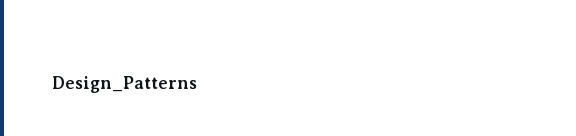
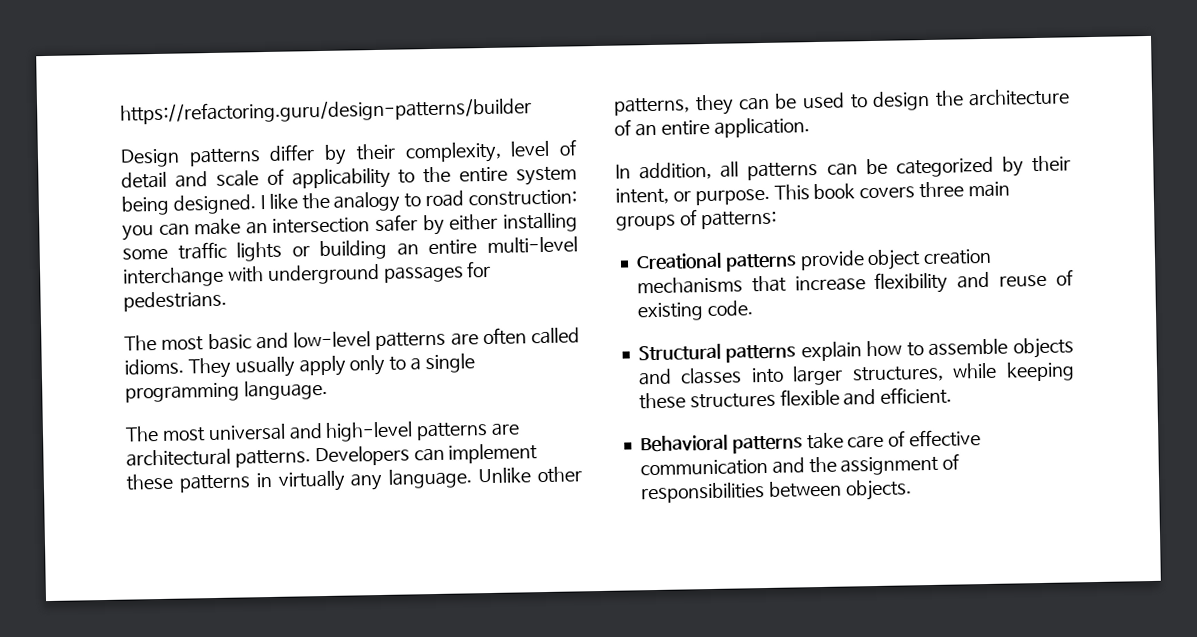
[52,76,197,93] Design_Patterns -> [120,97,532,125] [120,139,578,168] [121,166,577,190] [121,189,577,216] [122,212,578,241] [122,236,578,262] [123,260,492,288] [123,290,227,312] [124,327,580,351] [124,353,476,379] [125,379,328,403] [125,421,521,442] [126,443,539,468] [126,466,582,493] [614,88,1070,116] [614,117,810,138] [615,155,1071,181] [615,181,1011,206] [616,209,777,231] [635,248,993,272] [636,269,1074,295] [636,300,753,322] [637,337,1074,363] [637,361,1075,386] [638,386,953,410] [639,429,982,454] [639,453,961,477] [640,479,912,504] https://refactoring.guru/design-patterns/builder // Design patterns differ by their complexity, level of detail and scale of applicability to the entire system being designed. I like the analogy to road construction: you can make an intersection safer by either installing some traffic lights or building an entire multi-level interchange with underground passages for pedestrians. // The most basic and low-level patterns are often called idioms. They usually apply only to a single programming language. // The most universal and high-level patterns are architectural patterns. Developers can implement these patterns in virtually any language. Unlike other patterns, they can be used to design the architecture of an entire application. // In addition, all patterns can be categorized by their intent, or purpose. This book covers three main groups of patterns: // Creational patterns provide object creation mechanisms that increase flexibility and reuse of existing code. // Structural patterns explain how to assemble objects and classes into larger structures, while keeping these structures flexible and efficient. // Behavioral patterns take care of effective communication and the assignment of responsibilities between objects.

